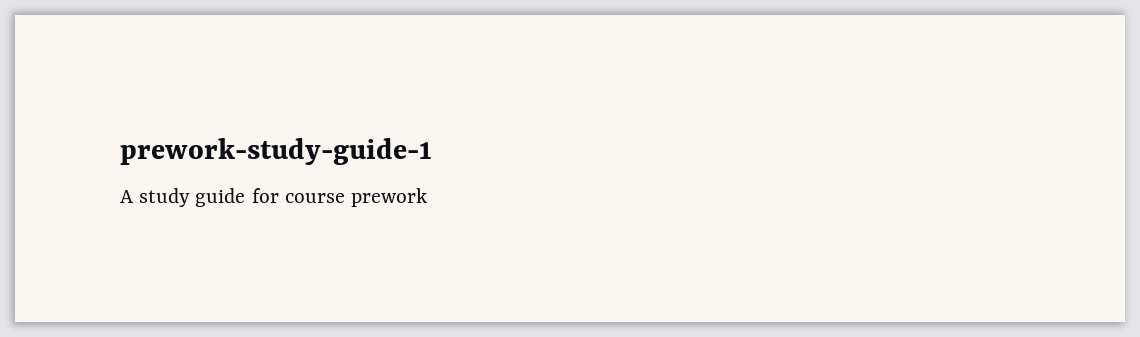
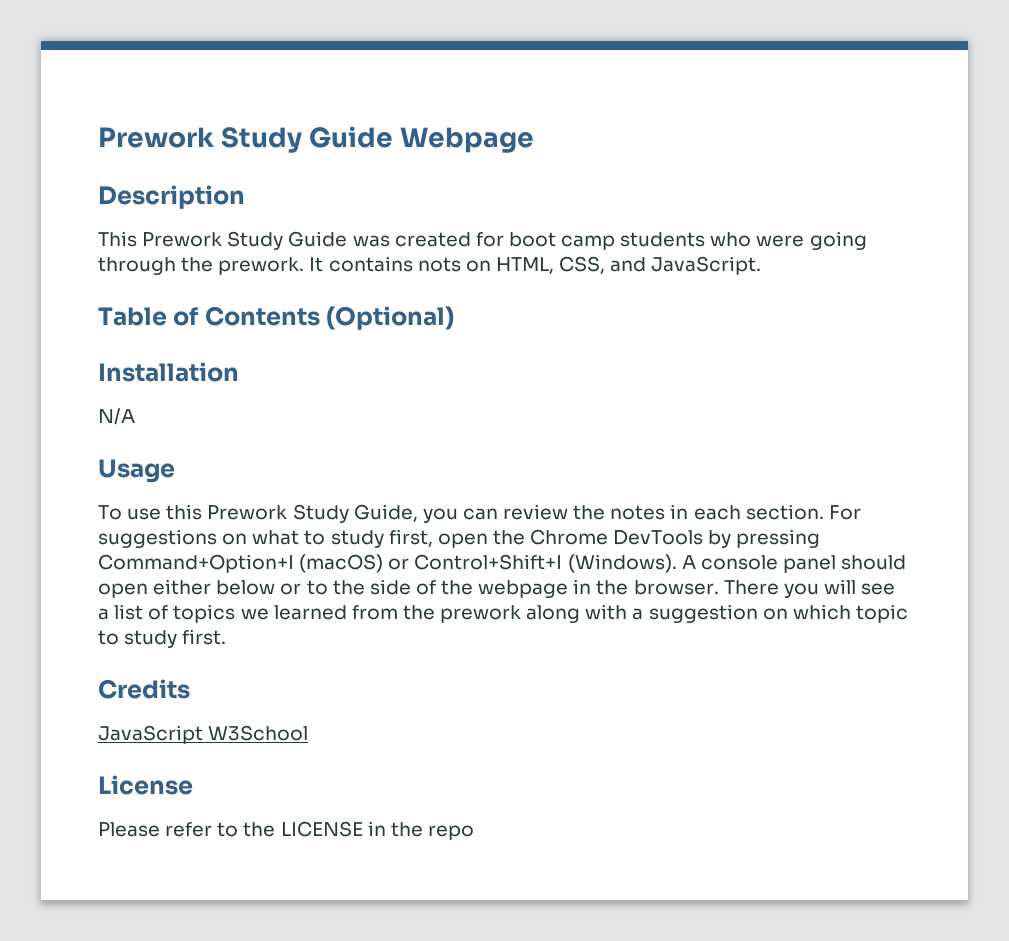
[120,138,432,165] [120,188,428,207] prework-study-guide-1 // A study guide for course prework -> [98,126,535,153] [98,185,245,209] [98,231,867,250] [98,256,762,275] [98,306,455,330] [98,362,239,382] [98,408,135,425] [98,459,175,483] [98,504,861,523] [98,529,821,548] [98,554,907,573] [98,579,896,598] [98,604,908,623] [98,629,227,648] [98,679,190,699] [98,725,309,744] [98,775,193,795] [98,821,474,840] Prework Study Guide Webpage // Description // This Prework Study Guide was created for boot camp students who were going through the prework. It contains nots on HTML, CSS, and JavaScript. // Table of Contents (Optional) // Installation // N/A // Usage // To use this Prework Study Guide, you can review the notes in each section. For suggestions on what to study first, open the Chrome DevTools by pressing Command+Option+I (macOS) or Control+Shift+I (Windows). A console panel should open either below or to the side of the webpage in the browser. There you will see a list of topics we learned from the prework along with a suggestion on which topic to study first. // Credits // JavaScript W3School // License // Please refer to the LICENSE in the repo

